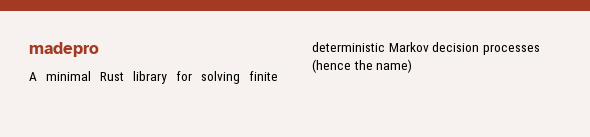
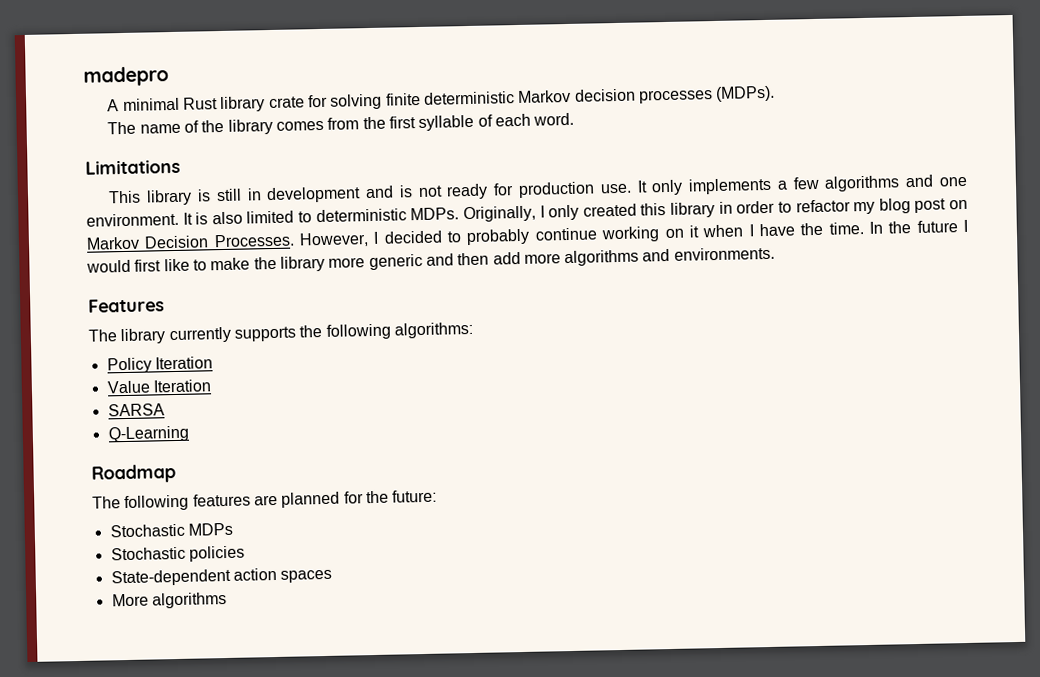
(167, 77) none -> [268,96,305,109] crate
[312,59,413,73] (hence the name) -> [715,85,776,102] [107,112,575,135] [85,158,181,175] [108,174,969,206] [86,198,968,227] [86,219,969,250] [86,246,775,273] [88,298,165,313] [88,321,473,345] [106,356,213,374] [106,379,212,394] [107,403,165,417] [107,425,190,443] [91,464,176,484] [92,489,438,512] [109,522,233,538] [110,545,245,562] [110,567,333,587] [111,592,227,609] (MDPs). // The name of the library comes from the first syllable of each word. // Limitations // This library is still in development and is not ready for production use. It only implements a few algorithms and one environment. It is also limited to deterministic MDPs. Originally, I only created this library in order to refactor my blog post on Markov Decision Processes. However, I decided to probably continue working on it when I have the time. In the future I would first like to make the library more generic and then add more algorithms and environments. // Features // The library currently supports the following algorithms: // Policy Iteration // Value Iteration // SARSA // Q-Learning // Roadmap // The following features are planned for the future: // Stochastic MDPs // Stochastic policies // State-dependent action spaces // More algorithms

